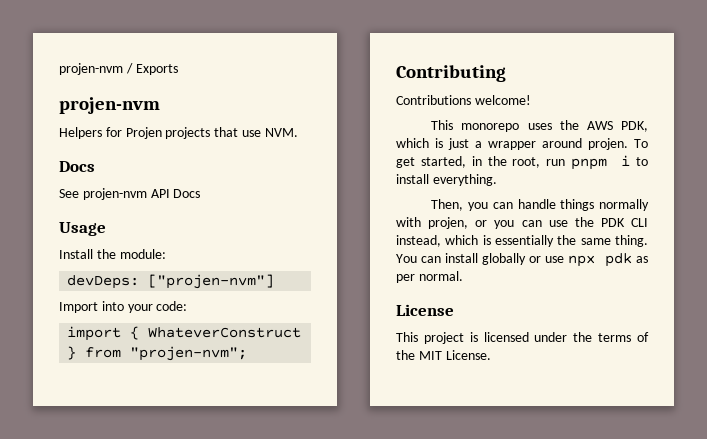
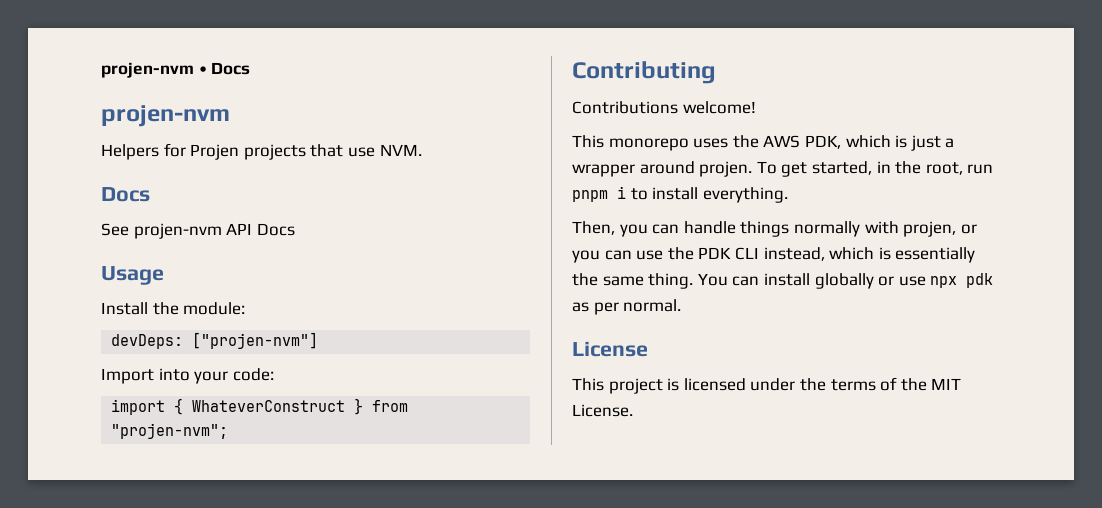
[59,63,178,75] projen-nvm / Exports -> [101,62,251,78] projen-nvm • Docs

